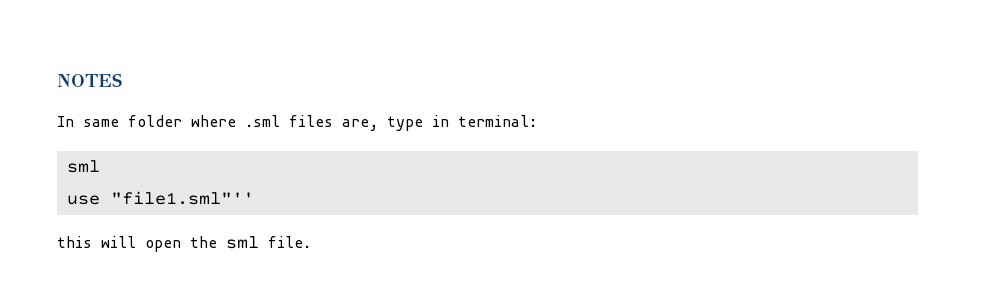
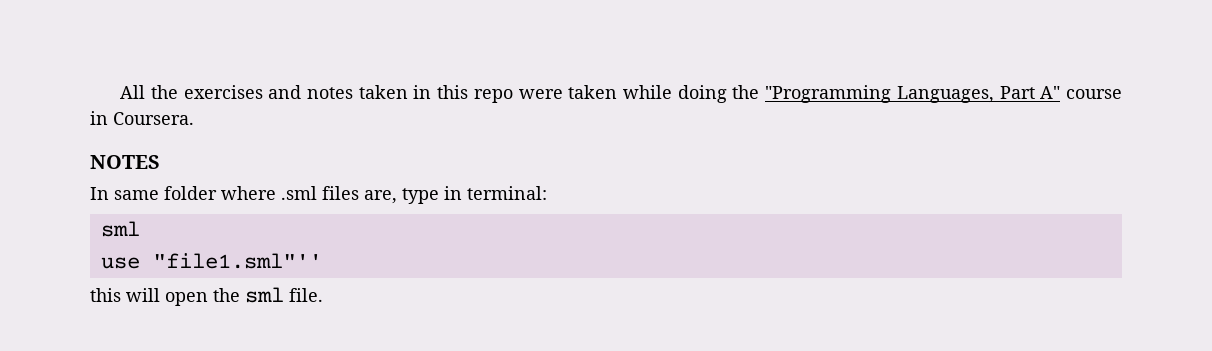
(57, 80) none -> [120,85,1123,103] [90,111,194,125] All the exercises and notes taken in this repo were taken while doing the "Programming Languages, Part A" course in Coursera. //

